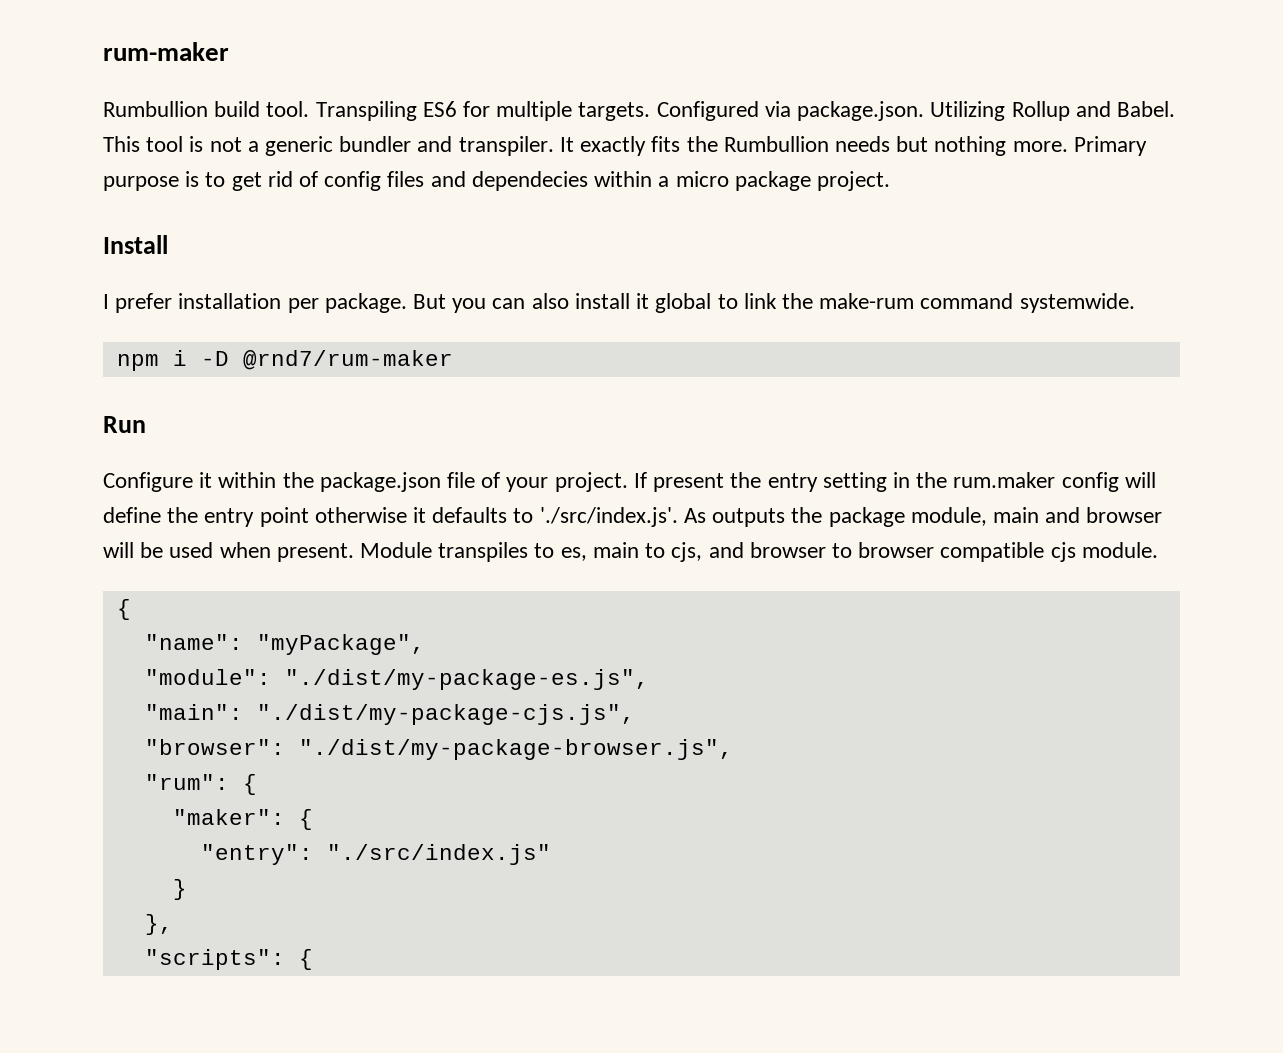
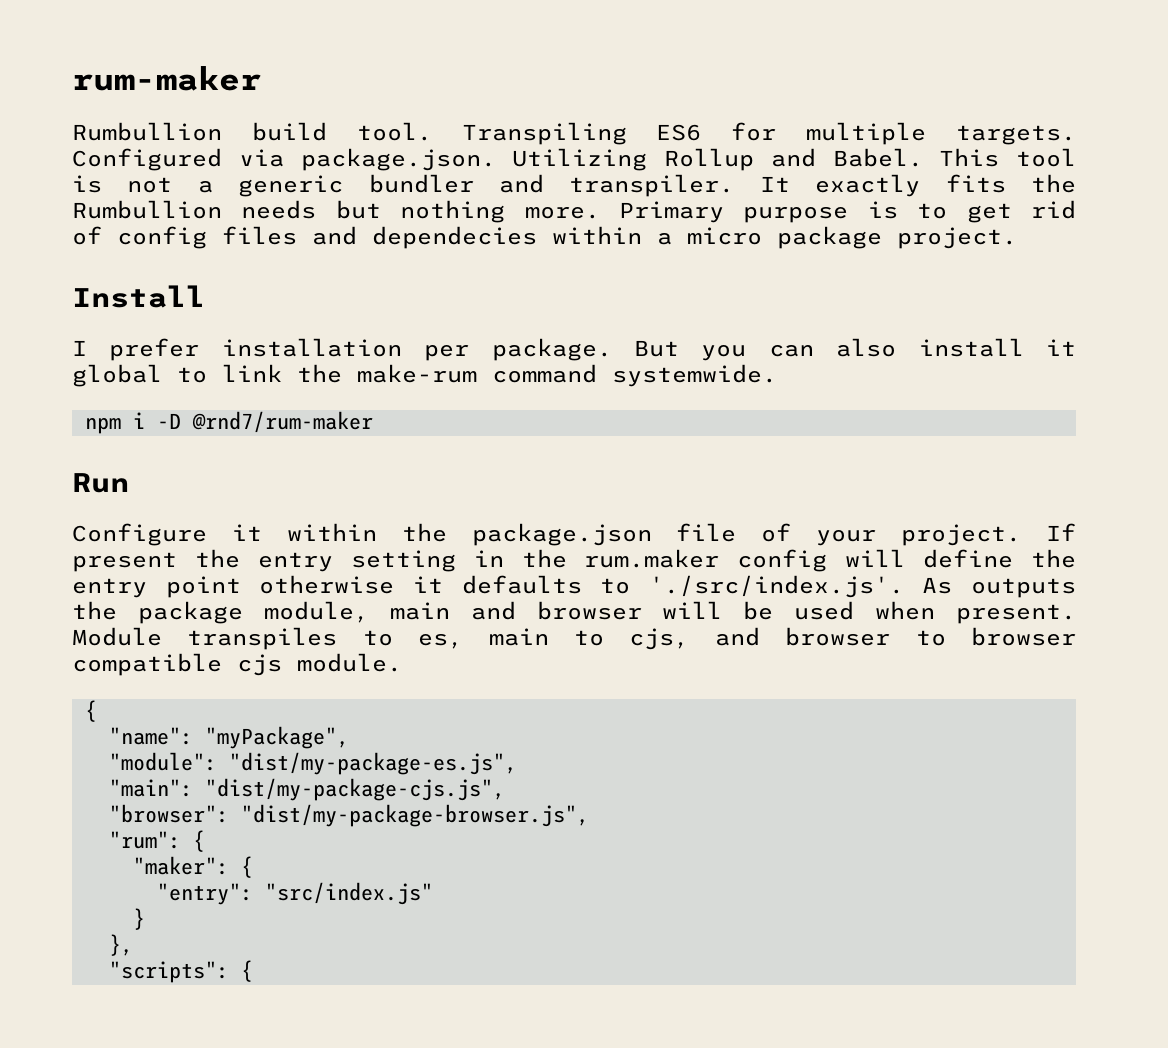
[284,669,649,690] "./dist/my-package-es.js", -> [228,752,517,775] "dist/my-package-es.js",
[256,704,635,725] "./dist/my-package-cjs.js", -> [204,778,505,801] "dist/my-package-cjs.js",
[298,739,733,760] "./dist/my-package-browser.js", -> [240,804,589,827] "dist/my-package-browser.js",
[326,844,551,865] "./src/index.js" -> [264,882,433,905] "src/index.js"

